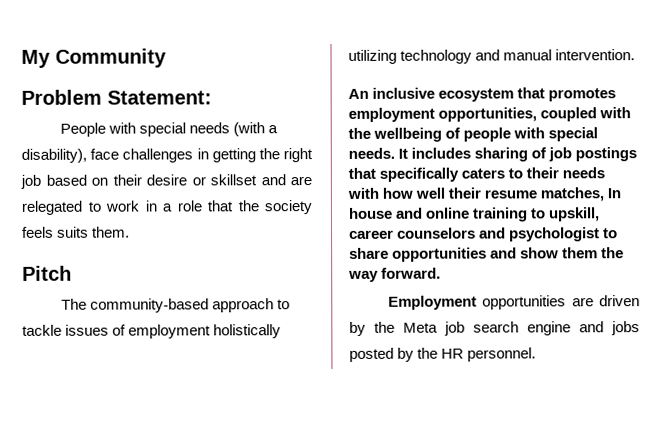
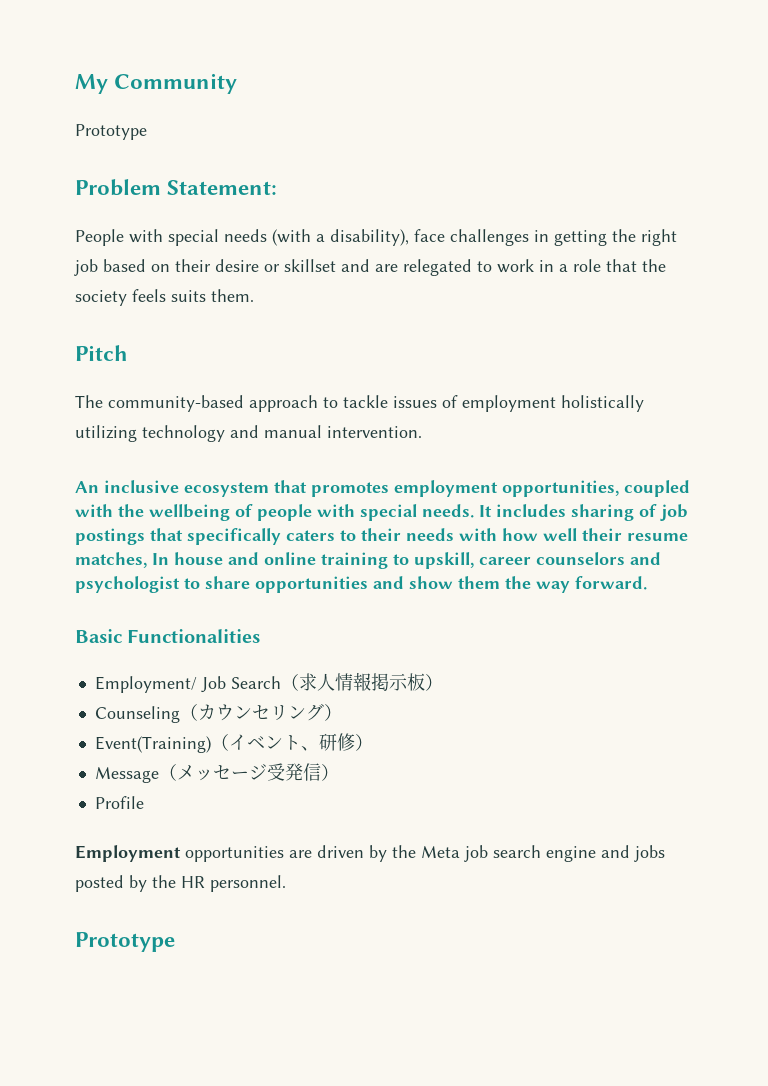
(167, 58) none -> [75,124,147,140] // Prototype
(442, 273) none -> [75,629,261,643] [94,672,443,693] [94,703,342,723] [94,733,373,753] [94,763,339,783] [94,796,144,809] // Basic Functionalities // Employment/ Job Search（求人情報掲示板） // Counseling（カウンセリング） // Event(Training)（イベント、研修） // Message（メッセージ受発信） // Profile
(537, 354) none -> [75,932,175,952] // Prototype

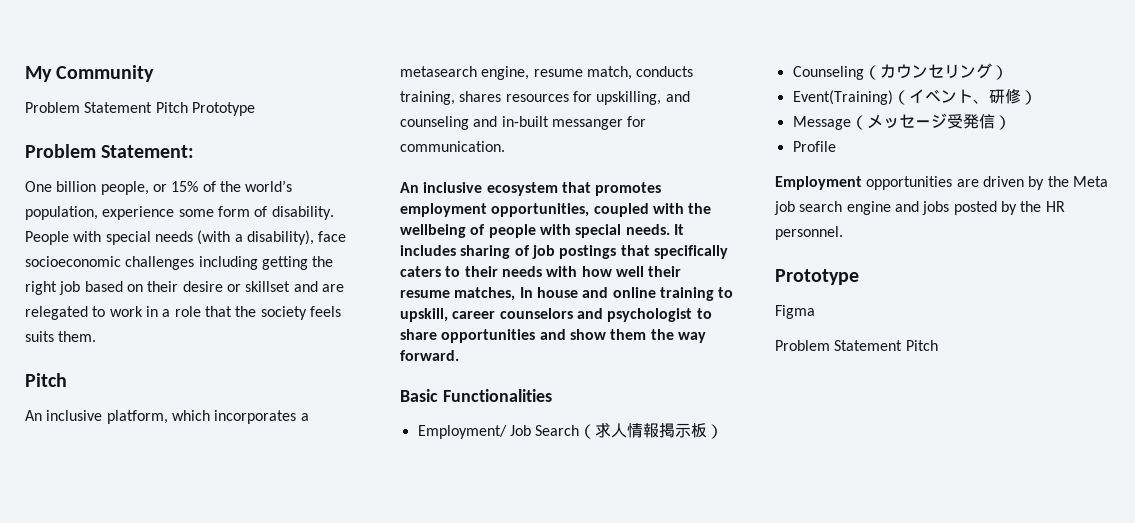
(238, 83) none -> [25,102,188,113] Problem Statement Pitch
(278, 187) none -> [25,180,293,195] [25,206,334,220] One billion people, or 15% of the world’s population, experience some form of disability.
[450,229,549,246] challenges in -> [25,256,258,270] socioeconomic challenges including
[75,395,644,412] [75,425,422,442] The community-based approach to tackle issues of employment holistically utilizing technology and manual intervention. -> [25,410,309,424] [400,66,694,80] [400,91,690,105] [400,116,647,130] [400,141,505,152] An inclusive platform, which incorporates a metasearch engine, resume match, conducts training, shares resources for upskilling, and counseling and in-built messanger for communication.
(175, 942) none -> [775,305,815,319] [775,340,938,351] // Figma // Problem Statement Pitch

